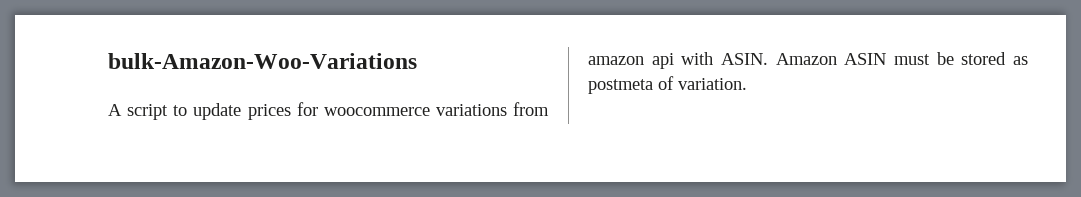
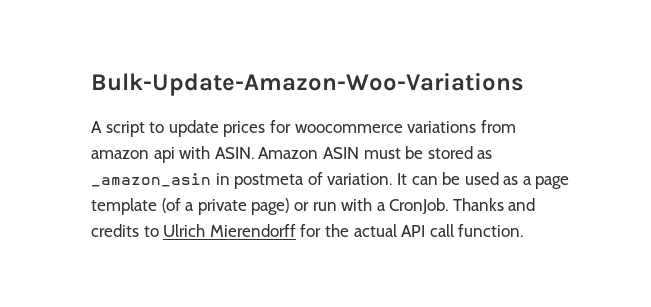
[108,53,417,69] bulk-Amazon-Woo-Variations -> [91,72,524,96] Bulk-Update-Amazon-Woo-Variations
(1028, 60) none -> [91,173,230,187] _amazon_asin in
(747, 84) none -> [396,172,570,189] [91,198,536,215] [91,224,524,237] It can be used as a page template (of a private page) or run with a CronJob. Thanks and credits to Ulrich Mierendorff for the actual API call function.

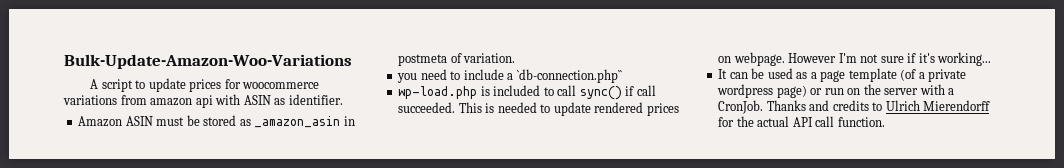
[214,147,254,159] ASIN. -> [243,94,343,105] ASIN as identifier. //
(393, 179) none -> [397,69,622,83] [398,85,656,100] [398,102,679,116] [718,52,992,66] // you need to include a `db-connection.php`` // wp-load.php is included to call sync() if call succeeded. This is needed to update rendered prices on webpage. However I'm not sure if it's working... //
(247, 207) none -> [717,84,774,98] wordpress
(337, 206) none -> [847,84,919,95] on the server

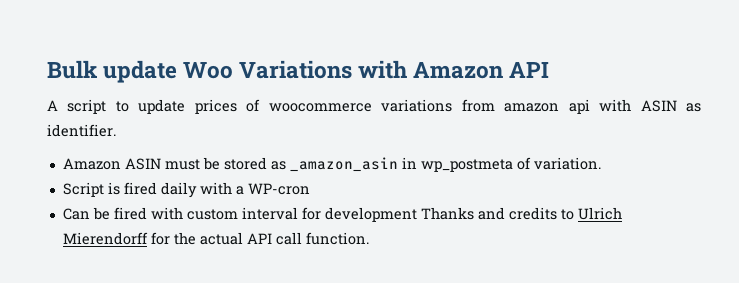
[64,54,352,69] Bulk-Update-Amazon-Woo-Variations -> [47,60,550,83] Bulk update Woo Variations with Amazon API
[224,79,241,89] for -> [246,99,261,112] of
[398,54,448,66] postmeta -> [420,159,513,172] wp_postmeta
[397,69,622,83] [398,85,656,100] [398,102,679,116] [718,52,992,66] [718,68,967,82] [717,84,955,98] [718,100,764,114] you need to include a `db-connection.php`` // wp-load.php is included to call sync() if call succeeded. This is needed to update rendered prices on webpage. However I'm not sure if it's working... // It can be used as a page template (of a private wordpress page) or run on the server with a CronJob. -> [62,182,310,198] [62,207,417,222] Script is fired daily with a WP-cron // Can be fired with custom interval for development

